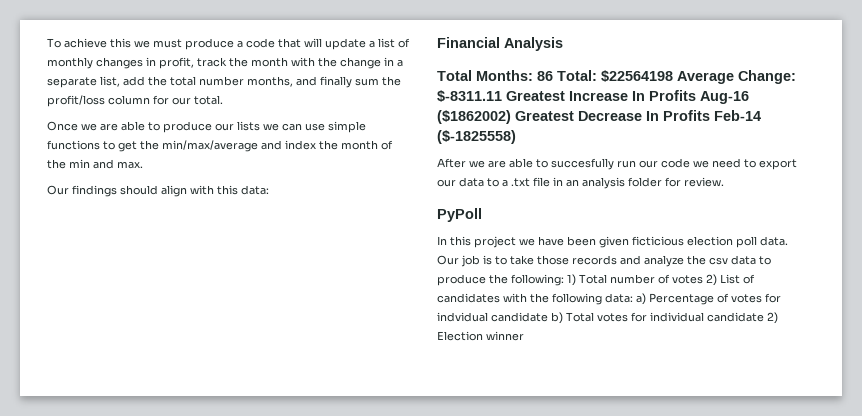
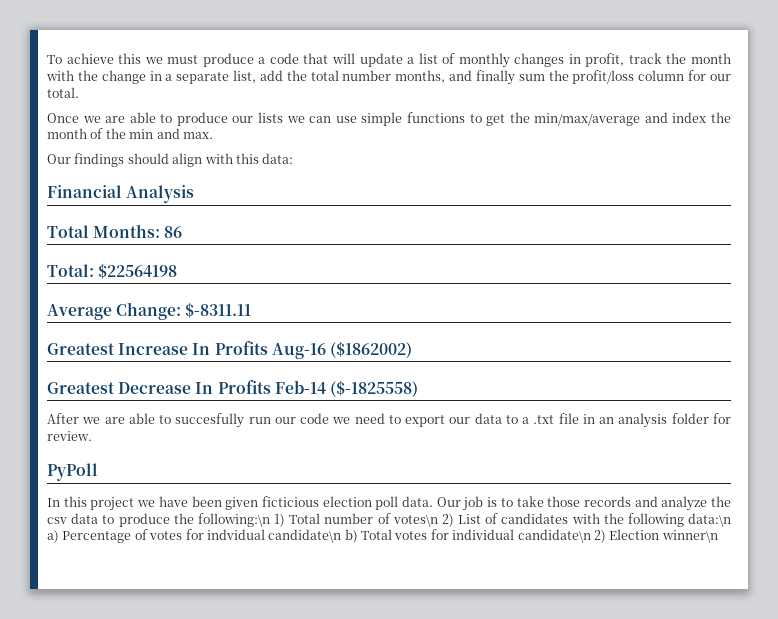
(553, 76) none -> (183, 232) //
(673, 76) none -> (178, 271) //
(502, 96) none -> (252, 310) //
(511, 117) none -> (412, 349) //
[511,274,564,286] following: -> [197,513,270,527] following:\n
[672,275,703,284] votes -> [392,515,438,527] votes\n
[605,293,633,303] data: -> [688,513,731,527] data:\n
[491,312,548,322] candidate -> [268,529,342,543] candidate\n
[707,312,764,322] candidate -> [517,529,591,543] candidate\n
[486,331,524,341] winner -> [661,530,718,543] winner\n

